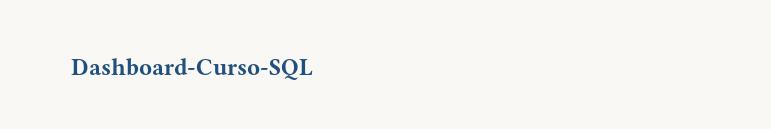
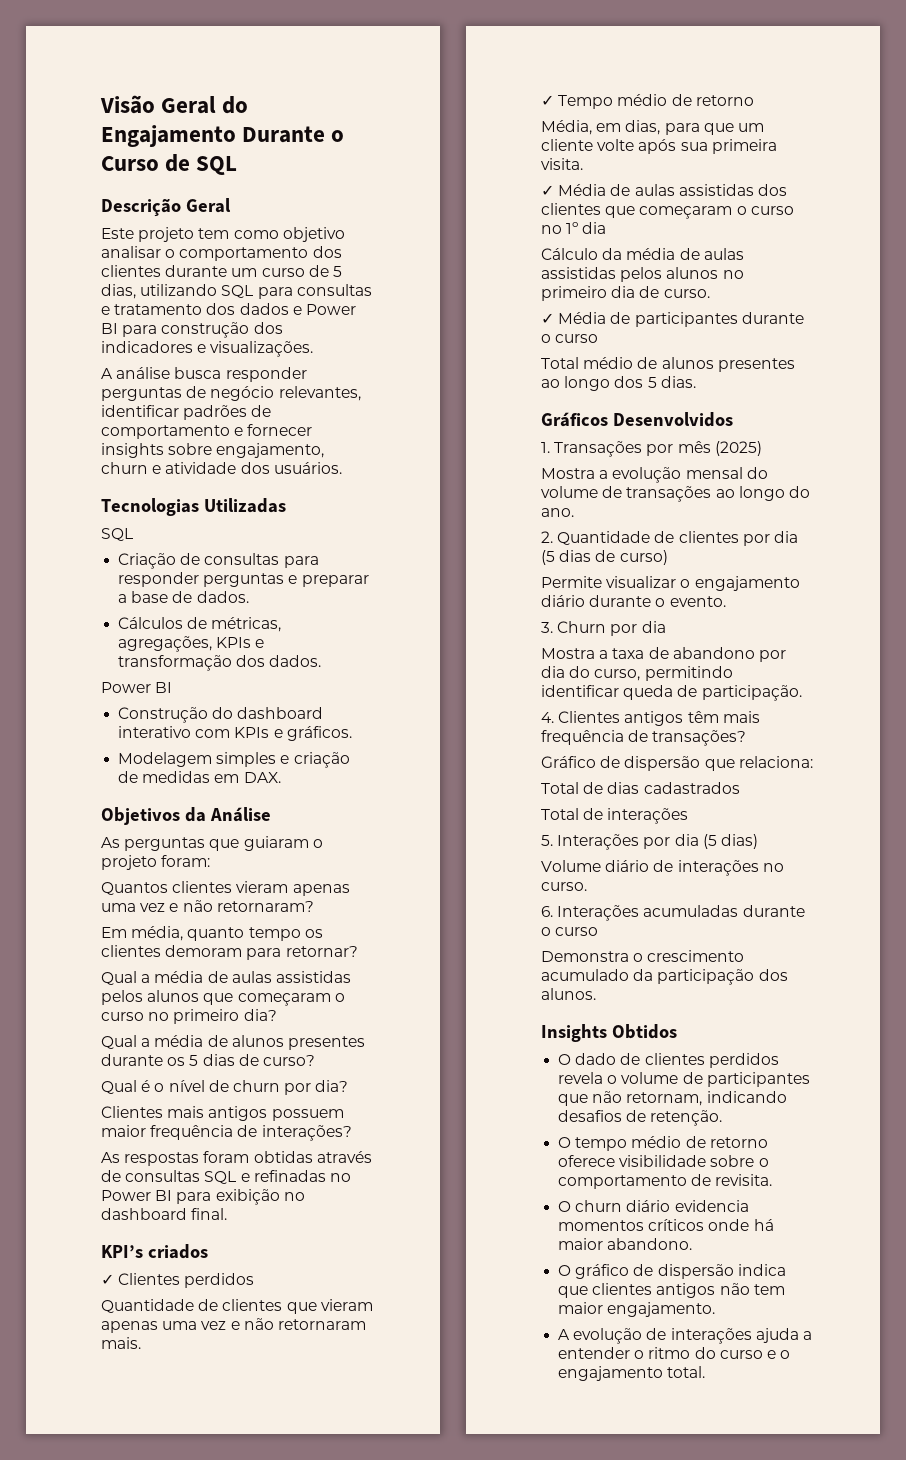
[71,58,313,80] Dashboard-Curso-SQL -> [100,95,249,114] [101,125,345,147] [101,154,238,175] [101,198,231,217] [101,227,345,242] [101,246,342,261] [101,265,342,277] [101,284,372,299] [101,303,356,315] [101,322,283,338] [101,341,314,357] [101,367,307,382] [101,386,361,401] [101,405,272,420] [101,424,313,439] [101,443,325,458] [101,462,342,474] [101,498,286,516] [101,528,133,541] [118,553,319,569] [118,572,369,587] [118,591,249,603] [118,617,282,632] [118,636,265,652] [118,655,322,671] [101,682,173,693] [118,707,324,723] [118,726,352,741] [118,752,350,768] [118,771,281,783] [101,807,271,825] [101,836,323,851] [101,855,211,870] [101,881,350,896] [101,900,314,912] [101,926,323,941] [101,945,358,960] [101,971,351,985] [101,990,345,1006] [101,1009,277,1024] [101,1035,365,1050] [101,1054,315,1066] [101,1080,349,1095] [101,1106,344,1121] [101,1125,352,1141] [101,1151,372,1166] [101,1170,351,1184] [101,1189,305,1205] [101,1208,228,1220] [101,1244,208,1259] [101,1273,255,1288] [101,1299,373,1314] [101,1318,366,1333] [101,1337,141,1349] [541,94,754,109] [541,120,764,135] [541,139,777,154] [541,158,583,170] [541,184,787,196] [541,203,794,219] [541,222,607,234] [541,248,744,260] [541,267,744,282] [541,286,710,301] [541,312,804,327] [541,334,599,343] [541,357,795,372] [541,376,696,391] [541,412,733,427] [541,441,762,457] [541,467,768,483] [541,486,810,502] [541,508,574,517] [541,531,798,546] [541,550,668,565] [541,576,800,591] [541,595,726,607] [541,621,666,636] [541,647,786,662] [541,666,733,681] [541,685,802,701] [541,711,760,726] [541,730,747,746] [541,756,813,771] [541,782,740,794] [541,808,689,824] [541,834,758,850] [541,860,784,876] [541,882,587,891] [541,905,805,921] [541,927,599,936] [541,950,745,962] [541,969,788,985] [541,988,596,1000] [541,1024,677,1042] [558,1053,779,1068] [558,1072,810,1087] [558,1091,787,1106] [558,1110,723,1126] [558,1136,768,1151] [558,1155,769,1167] [558,1174,773,1189] [558,1200,749,1212] [558,1219,774,1231] [558,1238,693,1250] [558,1264,786,1279] [558,1283,785,1298] [558,1302,716,1317] [558,1328,812,1344] [558,1347,791,1359] [558,1366,706,1381] Visão Geral do Engajamento Durante o Curso de SQL // Descrição Geral // Este projeto tem como objetivo analisar o comportamento dos clientes durante um curso de 5 dias, utilizando SQL para consultas e tratamento dos dados e Power BI para construção dos indicadores e visualizações. // A análise busca responder perguntas de negócio relevantes, identificar padrões de comportamento e fornecer insights sobre engajamento, churn e atividade dos usuários. // Tecnologias Utilizadas // SQL // Criação de consultas para responder perguntas e preparar a base de dados. // Cálculos de métricas, agregações, KPIs e transformação dos dados. // Power BI // Construção do dashboard interativo com KPIs e gráficos. // Modelagem simples e criação de medidas em DAX. // Objetivos da Análise // As perguntas que guiaram o projeto foram: // Quantos clientes vieram apenas uma vez e não retornaram? // Em média, quanto tempo os clientes demoram para retornar? // Qual a média de aulas assistidas pelos alunos que começaram o curso no primeiro dia? // Qual a média de alunos presentes durante os 5 dias de curso? // Qual é o nível de churn por dia? // Clientes mais antigos possuem maior frequência de interações? // As respostas foram obtidas através de consultas SQL e refinadas no Power BI para exibição no dashboard final. // KPI’s criados // ✓ Clientes perdidos // Quantidade de clientes que vieram apenas uma vez e não retornaram mais. // ✓ Tempo médio de retorno // Média, em dias, para que um cliente volte após sua primeira visita. // ✓ Média de aulas assistidas dos clientes que começaram o curso no 1º dia // Cálculo da média de aulas assistidas pelos alunos no primeiro dia de curso. // ✓ Média de participantes durante o curso // Total médio de alunos presentes ao longo dos 5 dias. // Gráficos Desenvolvidos // 1. Transações por mês (2025) // Mostra a evolução mensal do volume de transações ao longo do ano. // 2. Quantidade de clientes por dia (5 dias de curso) // Permite visualizar o engajamento diário durante o evento. // 3. Churn por dia // Mostra a taxa de abandono por dia do curso, permitindo identificar queda de participação. // 4. Clientes antigos têm mais frequência de transações? // Gráfico de dispersão que relaciona: // Total de dias cadastrados // Total de interações // 5. Interações por dia (5 dias) // Volume diário de interações no curso. // 6. Interações acumuladas durante o curso // Demonstra o crescimento acumulado da participação dos alunos. // Insights Obtidos // O dado de clientes perdidos revela o volume de participantes que não retornam, indicando desafios de retenção. // O tempo médio de retorno oferece visibilidade sobre o comportamento de revisita. // O churn diário evidencia momentos críticos onde há maior abandono. // O gráfico de dispersão indica que clientes antigos não tem maior engajamento. // A evolução de interações ajuda a entender o ritmo do curso e o engajamento total.

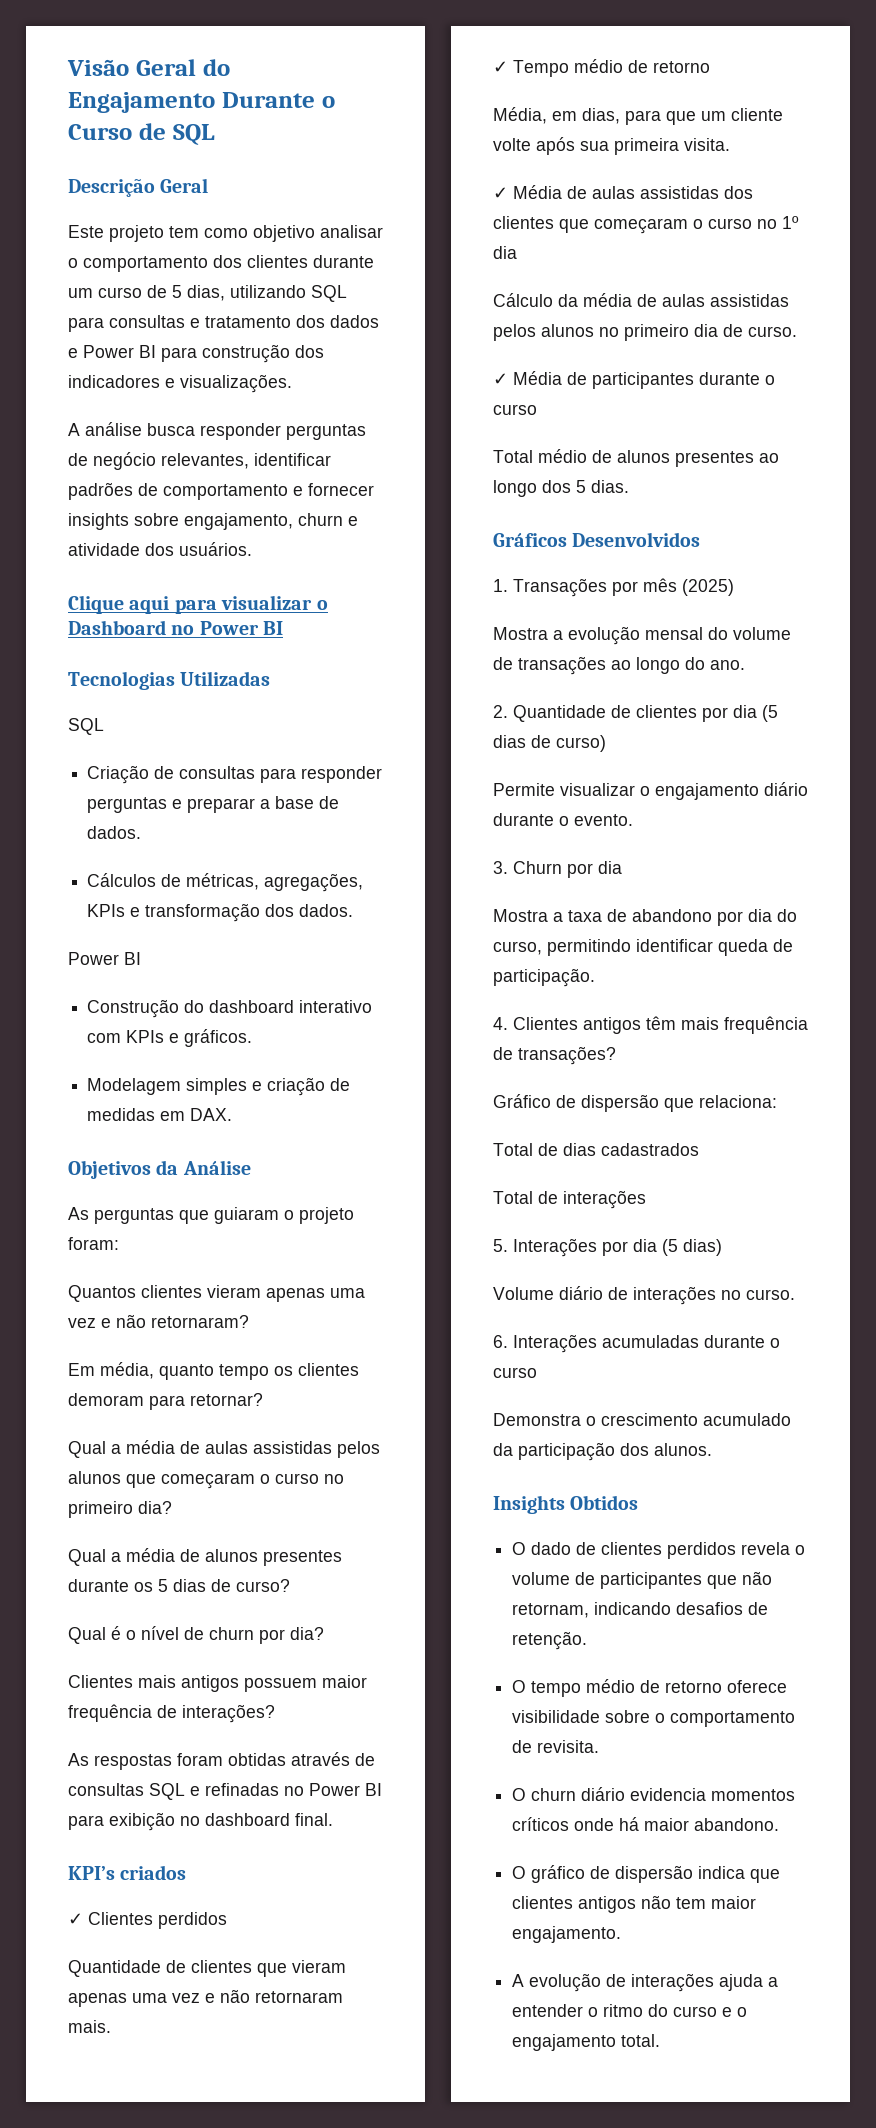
(342, 468) none -> [68,595,328,614] [68,620,284,635] // Clique aqui para visualizar o Dashboard no Power BI

